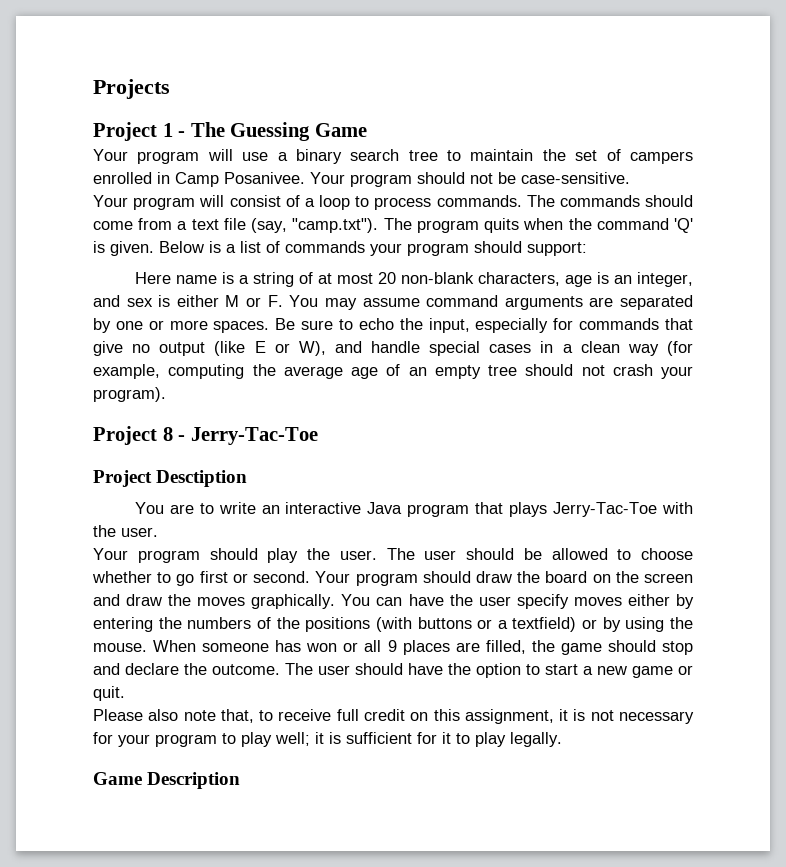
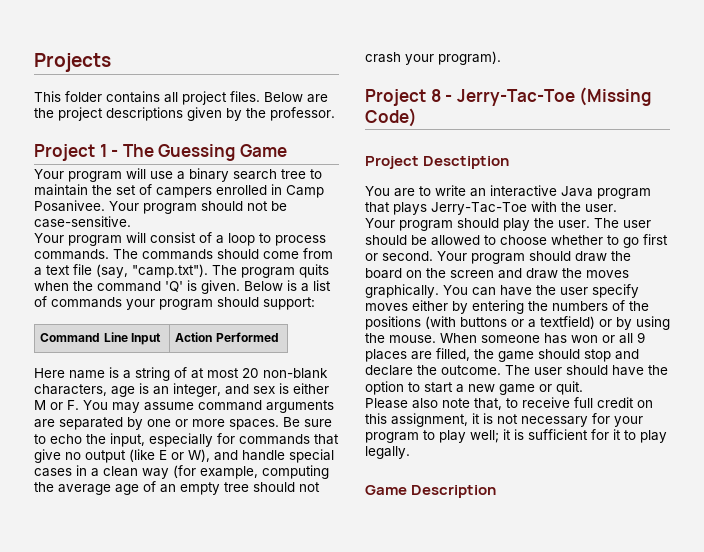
(170, 89) none -> [34,91,328,105] [34,107,335,121] // This folder contains all project files. Below are the project descriptions given by the professor.
(587, 249) none -> [40,332,161,345] [175,332,279,342] // Command Line Input | Action Performed
(318, 436) none -> [579,87,652,106] [365,108,417,127] (Missing Code)

